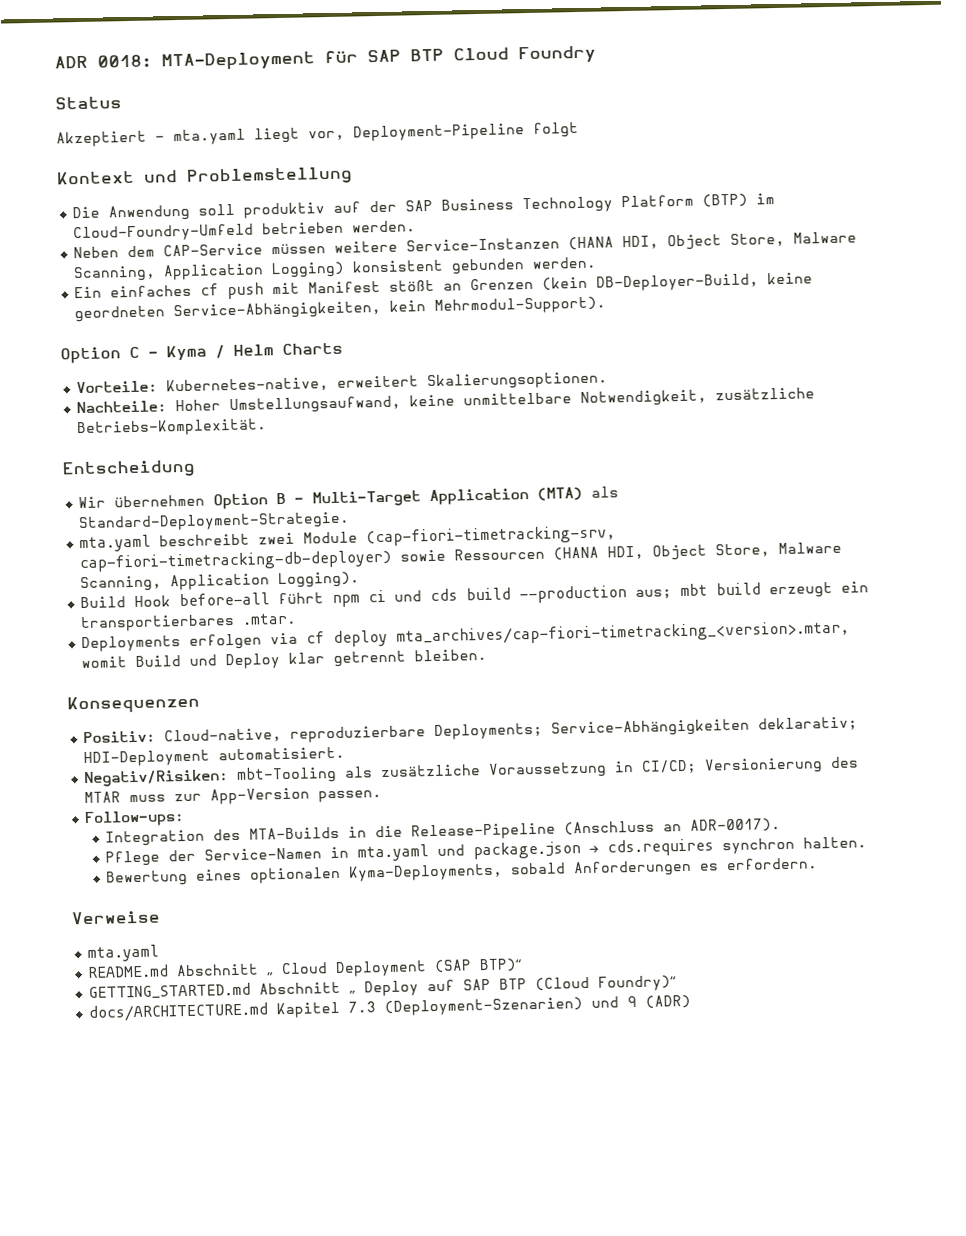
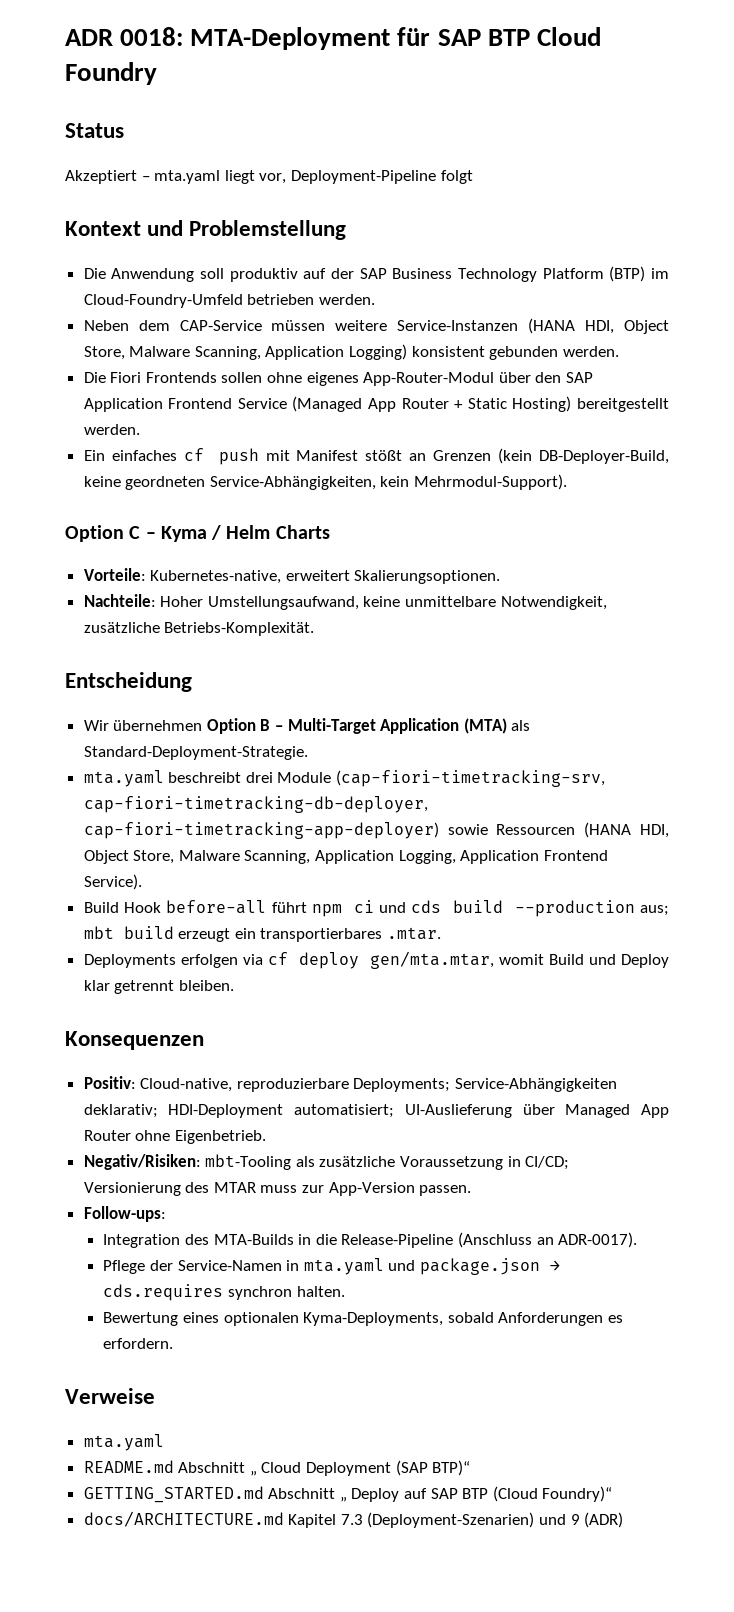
(597, 262) none -> [83,372,594,386] [83,396,669,412] [83,424,140,435] // Die Fiori Frontends sollen ohne eigenes App-Router-Modul über den SAP Application Frontend Service (Managed App Router + Static Hosting) bereitgestellt werden.
[258,532,296,545] zwei -> [245,772,273,783] drei
[79,549,393,573] cap-fiori-timetracking-db-deployer) -> [83,796,428,813] [83,822,439,839] cap-fiori-timetracking-db-deployer, cap-fiori-timetracking-app-deployer)
[278,571,361,589] Logging). -> [398,850,608,864] [83,874,142,890] Logging, Application Frontend Service).
[396,620,851,646] mta_archives/cap-fiori-timetracking_<version>.mtar, -> [369,951,494,969] gen/mta.mtar,
[218,746,346,761] automatisiert. -> [294,1104,669,1118] [83,1130,266,1144] automatisiert; UI-Auslieferung über Managed App Router ohne Eigenbetrieb.

